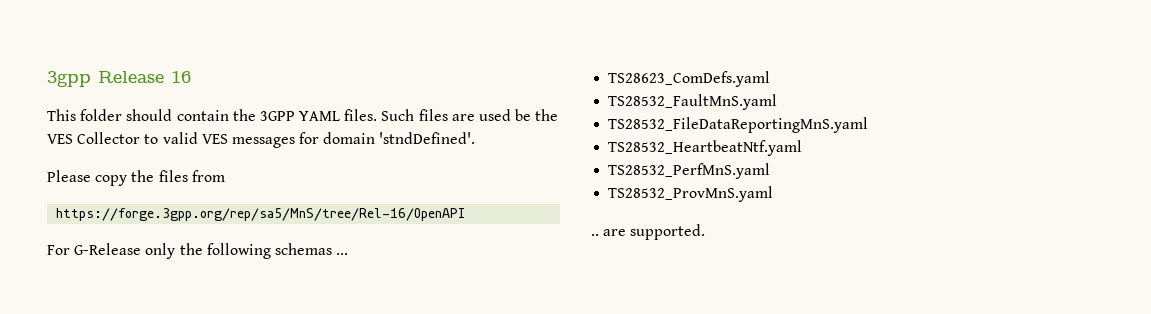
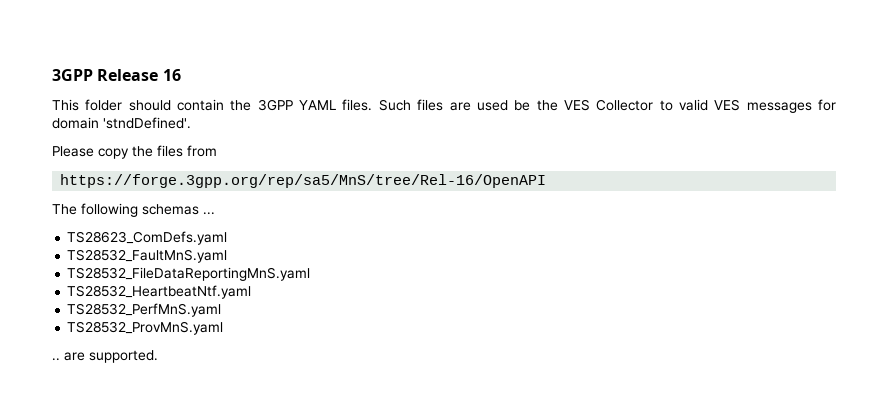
[47,71,91,87] 3gpp -> [52,69,93,81] 3GPP
[47,243,203,259] For G-Release only the -> [52,204,77,215] The

